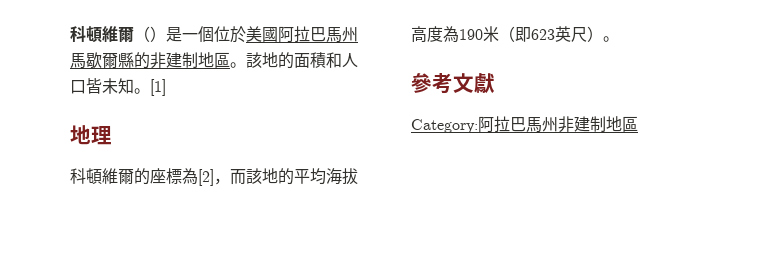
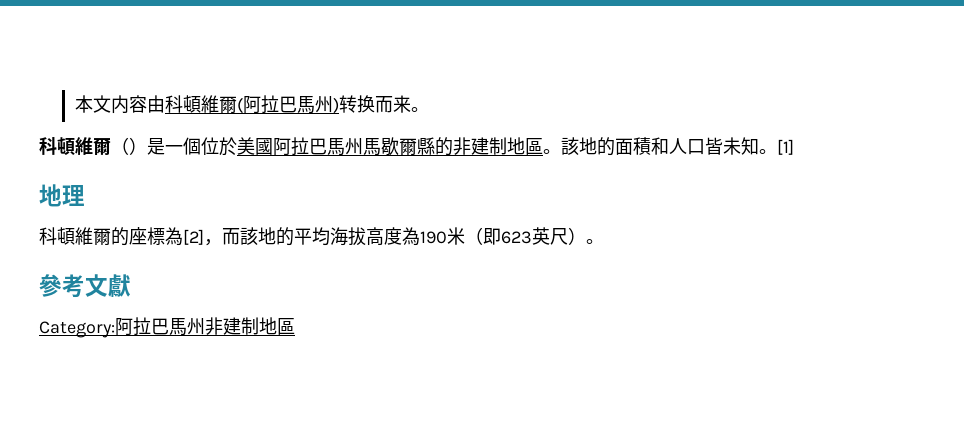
(70, 34) none -> [74,95,429,114] 本文内容由科頓維爾(阿拉巴馬州)转换而来。 //

